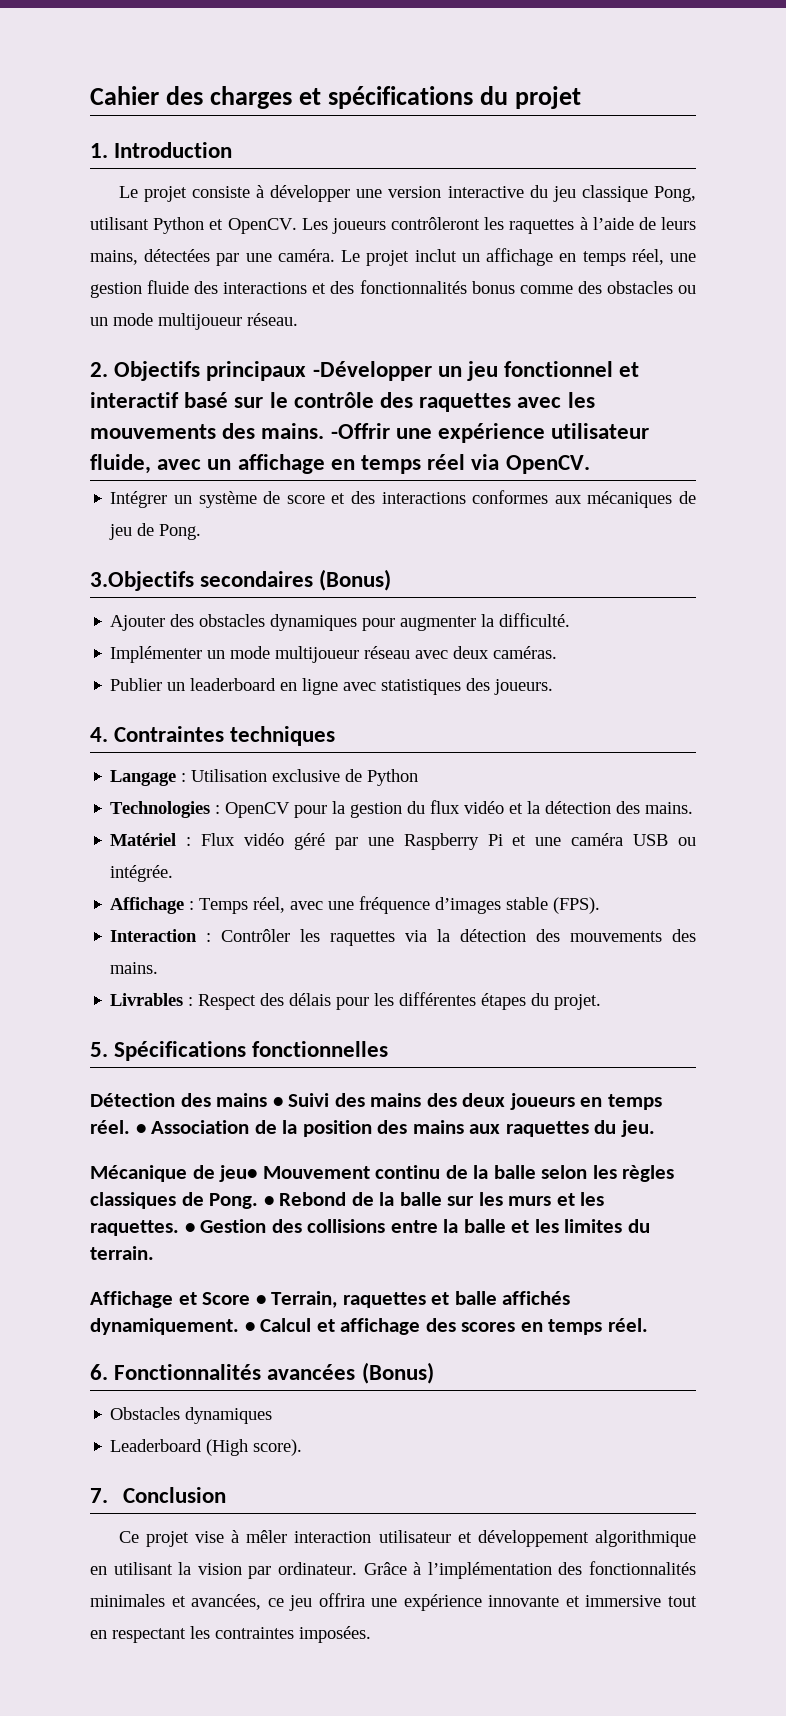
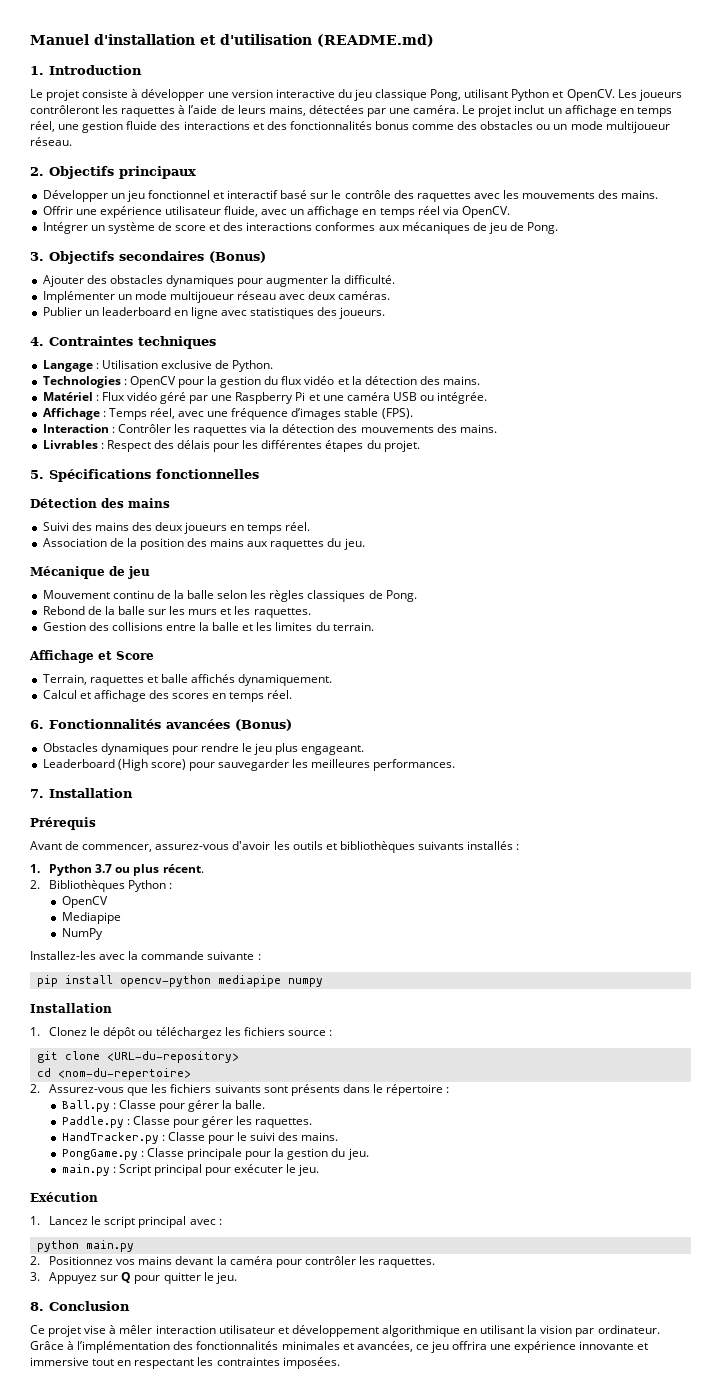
[90,86,582,109] Cahier des charges et spécifications du projet -> [30,34,434,47] Manuel d'installation et d'utilisation (README.md)
[312,361,432,381] -Développer -> [42,190,108,202] // Développer
[330,423,390,439] -Offrir -> [42,206,73,215] // Offrir
[90,571,194,591] 3.Objectifs -> [30,251,114,264] 3. Objectifs
[367,769,419,786] Python -> [232,360,274,372] Python.
[272,1097,283,1107] • -> (170, 503) //
[135,1124,146,1134] • -> (311, 526) //
[219,1165,258,1182] jeu• -> [128,566,150,579] jeu //
[263,1196,274,1206] • -> (417, 596) //
[184,1223,195,1233] • -> (311, 613) //
[255,1295,266,1305] • -> (154, 655) //
[244,1322,255,1332] • -> (333, 680) //
[110,1439,303,1456] [90,1488,108,1503] // Leaderboard (High score). // 7. -> [171,743,365,755] [42,759,456,771] [30,788,133,798] [30,817,96,830] [30,841,520,853] [30,864,204,876] [30,880,173,892] [61,896,108,908] [61,912,121,924] [61,928,103,940] [30,951,261,960] [36,975,323,987] [30,1003,112,1013] [30,1027,332,1039] [36,1051,239,1063] [36,1068,191,1080] [30,1084,450,1096] [61,1100,266,1112] [61,1116,313,1128] [61,1132,339,1144] [61,1148,369,1160] [61,1164,320,1176] [30,1192,98,1202] [30,1216,222,1228] [36,1240,134,1252] [30,1256,436,1268] [30,1272,237,1284] [30,1302,44,1311] pour rendre le jeu plus engageant. // Leaderboard (High score) pour sauvegarder les meilleures performances. // 7. Installation // Prérequis // Avant de commencer, assurez-vous d'avoir les outils et bibliothèques suivants installés : // 1. Python 3.7 ou plus récent. // 2. Bibliothèques Python : // OpenCV // Mediapipe // NumPy // Installez-les avec la commande suivante : // pip install opencv-python mediapipe numpy // Installation // 1. Clonez le dépôt ou téléchargez les fichiers source : // git clone <URL-du-repository> // cd <nom-du-repertoire> // 2. Assurez-vous que les fichiers suivants sont présents dans le répertoire : // Ball.py : Classe pour gérer la balle. // Paddle.py : Classe pour gérer les raquettes. // HandTracker.py : Classe pour le suivi des mains. // PongGame.py : Classe principale pour la gestion du jeu. // main.py : Script principal pour exécuter le jeu. // Exécution // 1. Lancez le script principal avec : // python main.py // 2. Positionnez vos mains devant la caméra pour contrôler les raquettes. // 3. Appuyez sur Q pour quitter le jeu. // 8.

